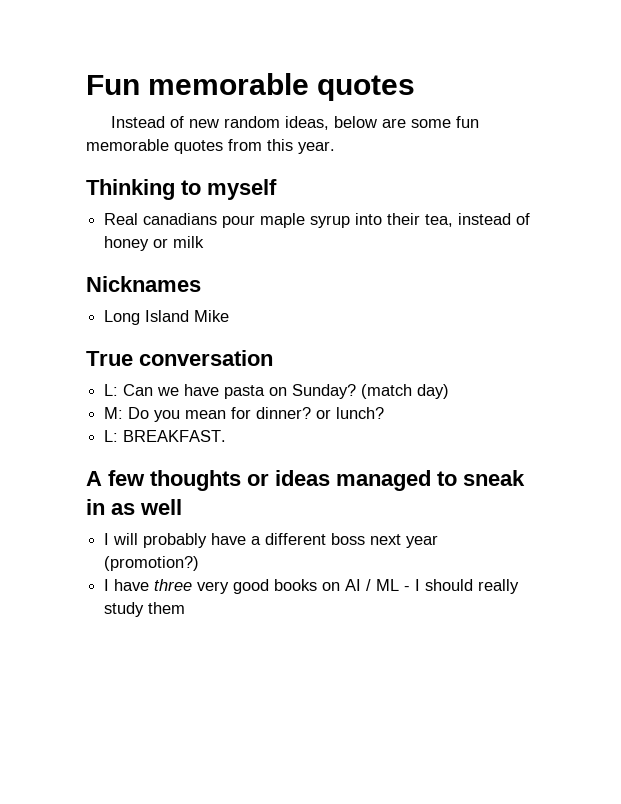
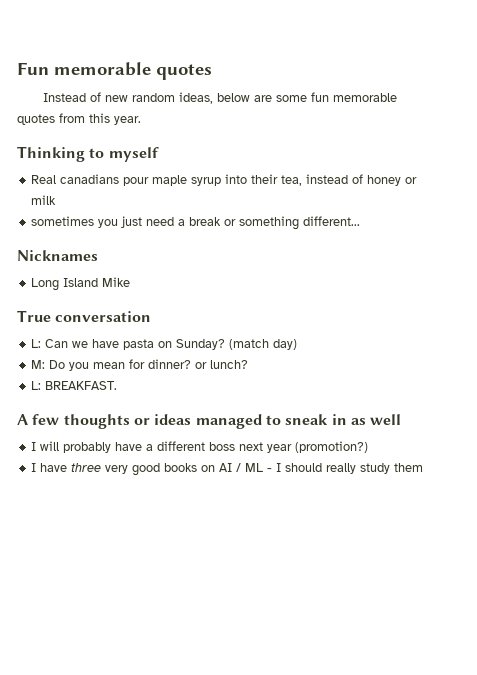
(205, 242) none -> [31,216,361,230] // sometimes you just need a break or something different...

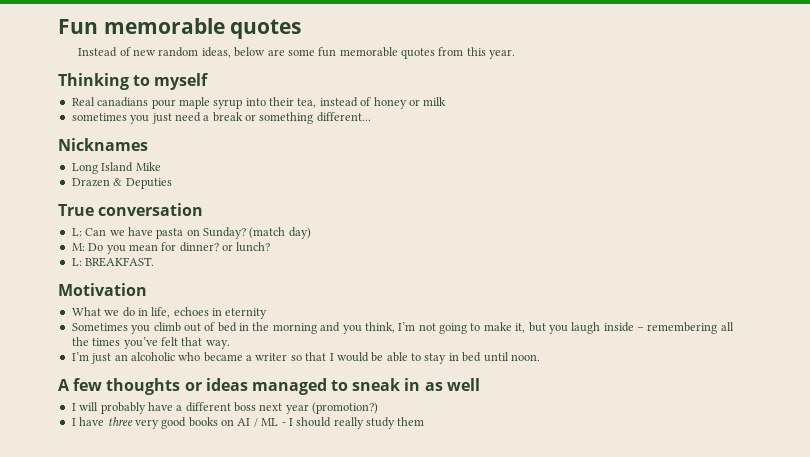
(131, 282) none -> [71,178,172,189] // Drazen & Deputies
(118, 385) none -> [58,283,147,296] [71,307,268,319] [71,322,734,334] [71,337,230,349] [71,352,540,364] // Motivation // What we do in life, echoes in eternity // Sometimes you climb out of bed in the morning and you think, I’m not going to make it, but you laugh inside – remembering all the times you’ve felt that way. // I’m just an alcoholic who became a writer so that I would be able to stay in bed until noon.

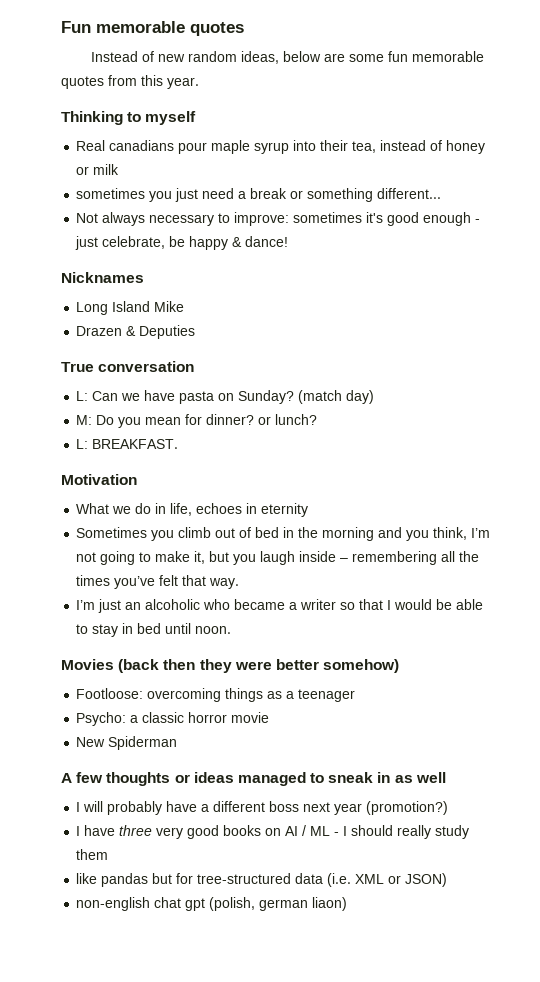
(371, 117) none -> [76,212,481,226] [75,236,289,250] // Not always necessary to improve: sometimes it's good enough - just celebrate, be happy & dance!
(540, 357) none -> [61,659,400,673] [76,688,356,702] [76,712,270,726] [76,736,178,750] // Movies (back then they were better somehow) // Footloose: overcoming things as a teenager // Psycho: a classic horror movie // New Spiderman
(425, 421) none -> [76,873,448,887] [76,897,348,911] // like pandas but for tree-structured data (i.e. XML or JSON) // non-english chat gpt (polish, german liaon)

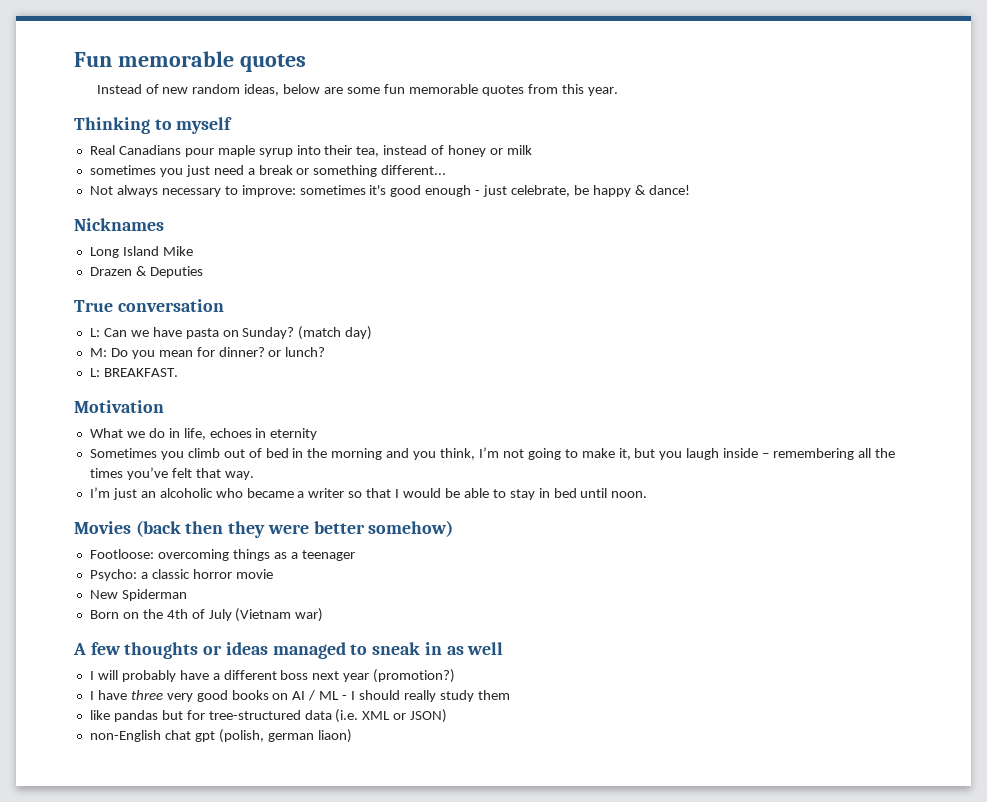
[109,140,175,151] canadians -> [118,145,181,155] Canadians
(178, 743) none -> [89,608,324,622] // Born on the 4th of July (Vietnam war)
[76,897,151,911] non-english -> [89,730,161,742] non-English

